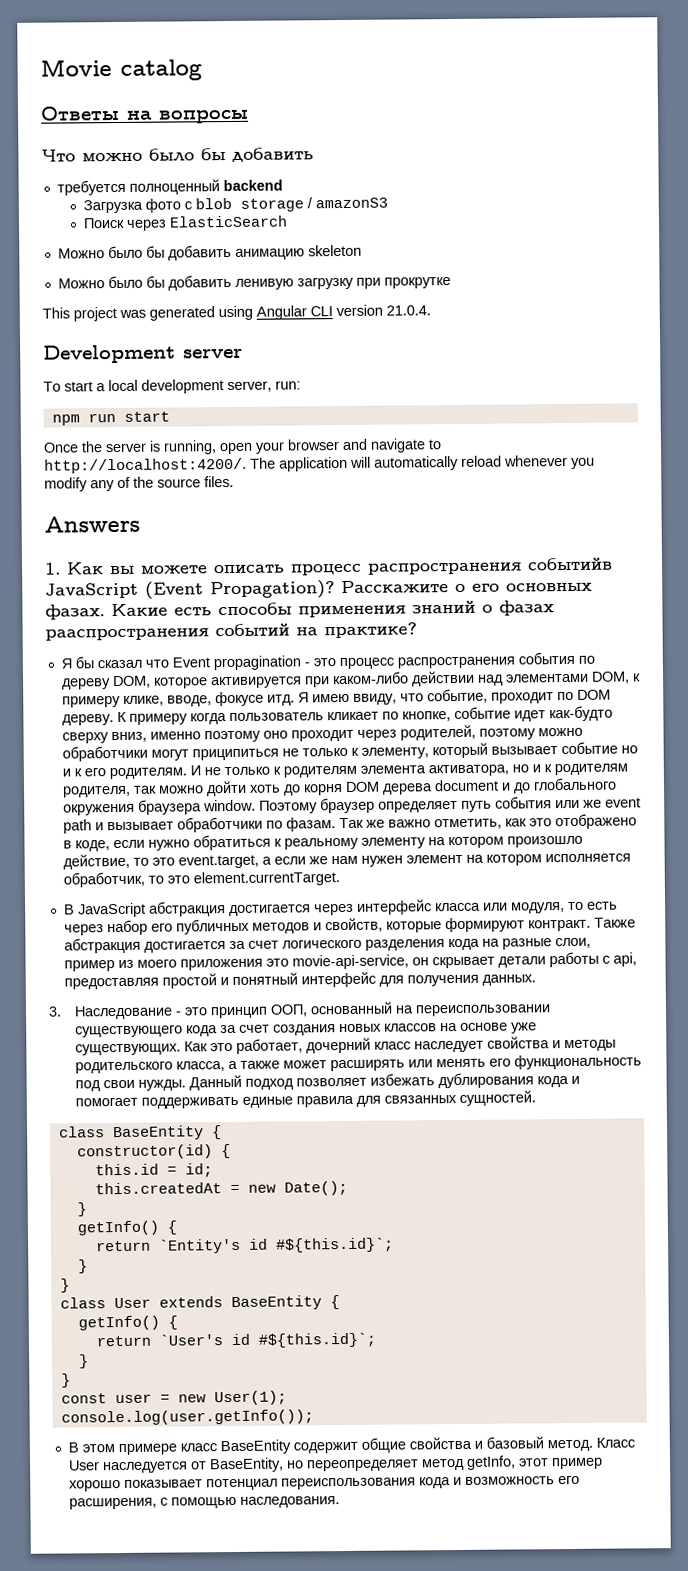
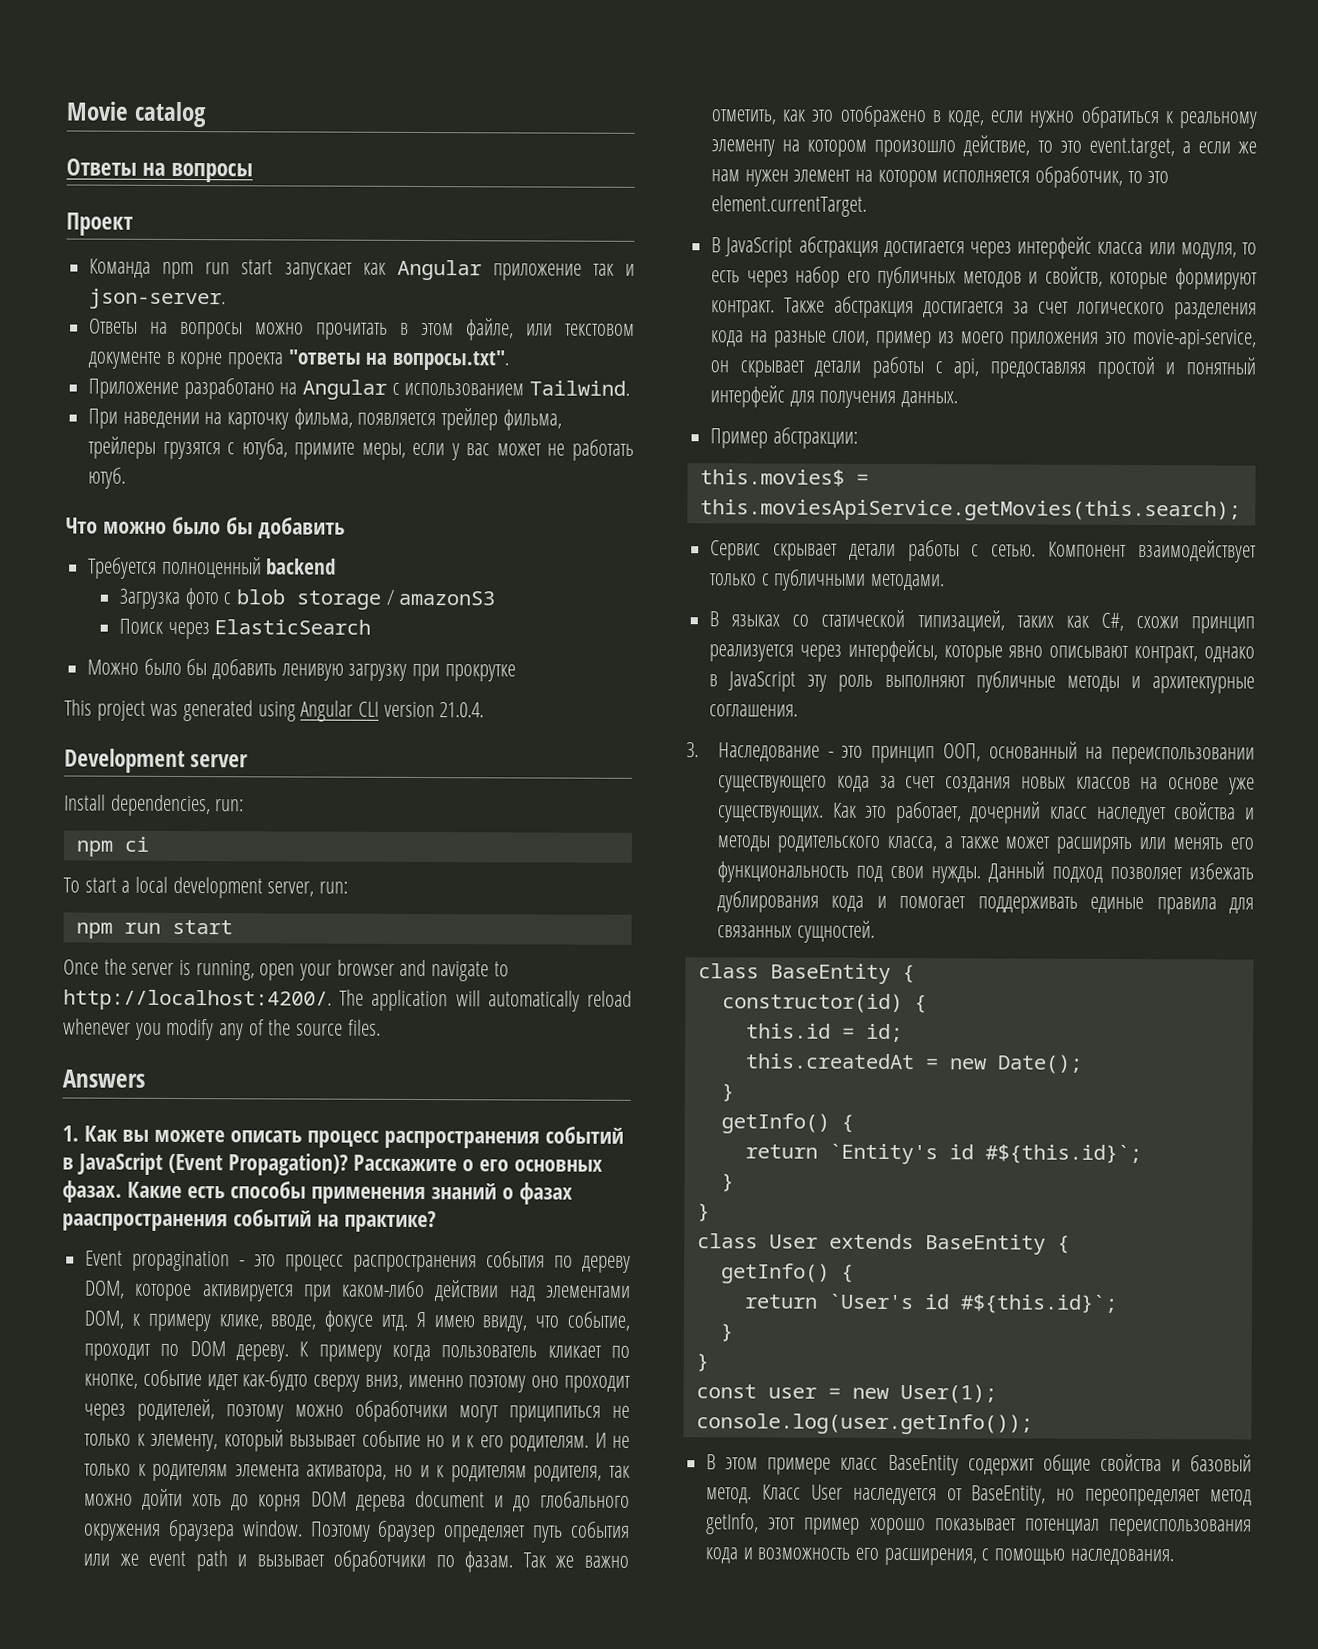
(249, 116) none -> [66,212,133,236] [89,258,636,281] [89,288,227,310] [89,318,635,341] [88,349,510,371] [88,378,631,400] [88,408,562,431] [88,436,635,461] [88,467,127,489] // Проект // Команда npm run start запускает как Angular приложение так и json-server. // Ответы на вопросы можно прочитать в этом файле, или текстовом документе в корне проекта "ответы на вопросы.txt". // Приложение разработано на Angular с использованием Tailwind. // При наведении на карточку фильма, появляется трейлер фильма, трейлеры грузятся с ютуба, примите меры, если у вас может не работать ютуб.
[56,179,126,196] требуется -> [88,557,158,579] Требуется
[57,244,362,261] // Можно было бы добавить анимацию skeleton -> (372, 627) none
(243, 353) none -> [64,794,245,817] [75,836,149,857] // Install dependencies, run: // npm ci
[527,557,613,571] событийв -> [544,1126,624,1144] [62,1157,74,1170] событий в
[60,656,169,669] Я бы сказал что -> (436, 1221) none
(536, 980) none -> [710,427,858,449] [699,469,869,487] [699,499,1241,522] [710,540,1257,563] [710,569,946,591] [709,609,1255,634] [709,639,1255,664] [709,671,1255,694] [709,704,799,717] // Пример абстракции: // this.movies$ = this.moviesApiService.getMovies(this.search); // Сервис скрывает детали работы c сетью. Компонент взаимодействует только с публичными методами. // В языках со статической типизацией, таких как C#, схожи принцип реализуется через интерфейсы, которые явно описывают контракт, однако в JavaScript эту роль выполняют публичные методы и архитектурные соглашения.

